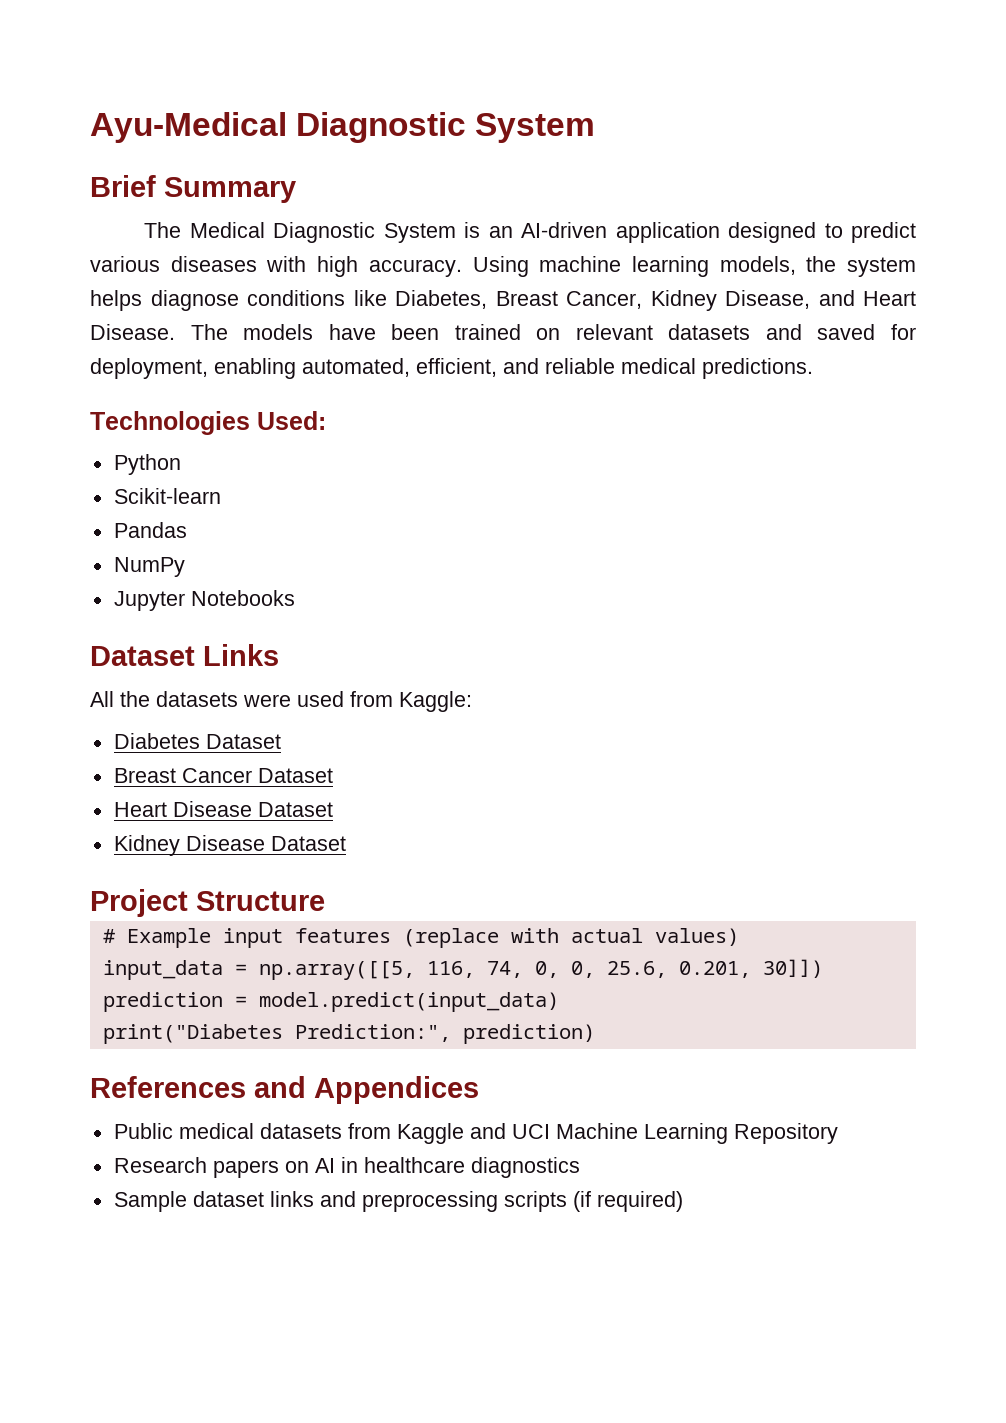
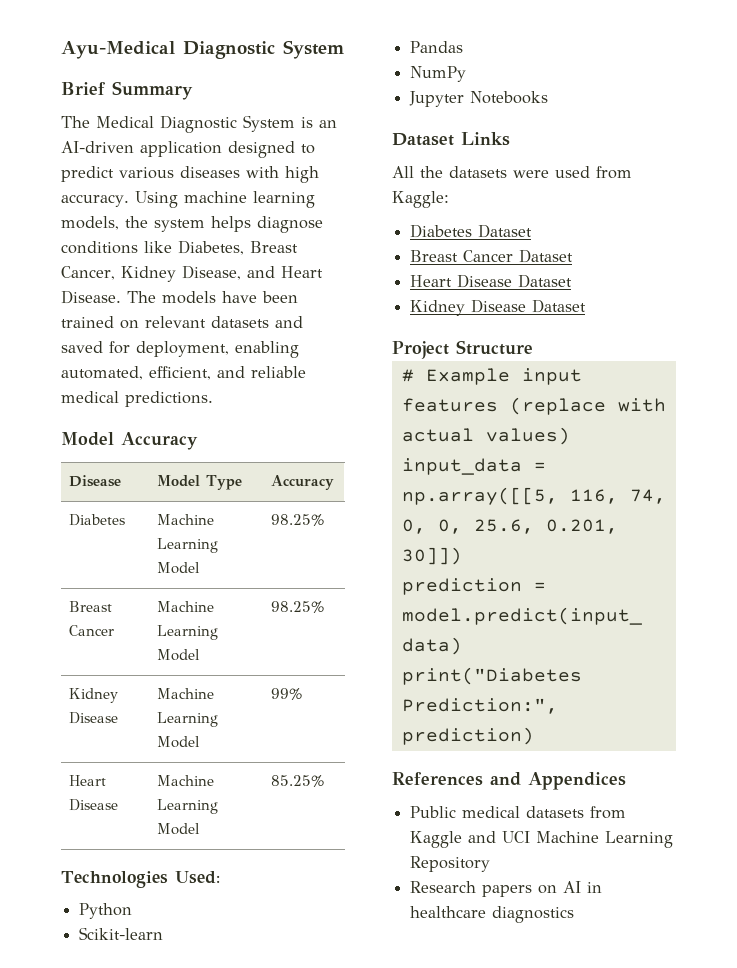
(813, 368) none -> [61,432,198,450] [69,475,122,487] [157,475,243,490] [271,475,335,490] [69,514,126,526] [157,514,215,525] [157,538,219,553] [157,562,201,574] [271,514,325,526] [69,601,113,612] [69,625,115,636] [157,601,215,612] [157,625,219,640] [157,649,201,661] [271,601,325,613] [69,688,119,703] [69,712,119,724] [157,688,215,699] [157,712,219,727] [157,736,201,748] [271,688,303,700] [69,775,107,786] [69,799,119,811] [157,775,215,786] [157,799,219,814] [157,823,201,835] [271,775,325,787] // Model Accuracy // Disease | Model Type | Accuracy // Diabetes | Machine Learning Model | 98.25% // Breast Cancer | Machine Learning Model | 98.25% // Kidney Disease | Machine Learning Model | 99% // Heart Disease | Machine Learning Model | 85.25%
[113,1191,683,1212] // Sample dataset links and preprocessing scripts (if required) -> (575, 914) none

